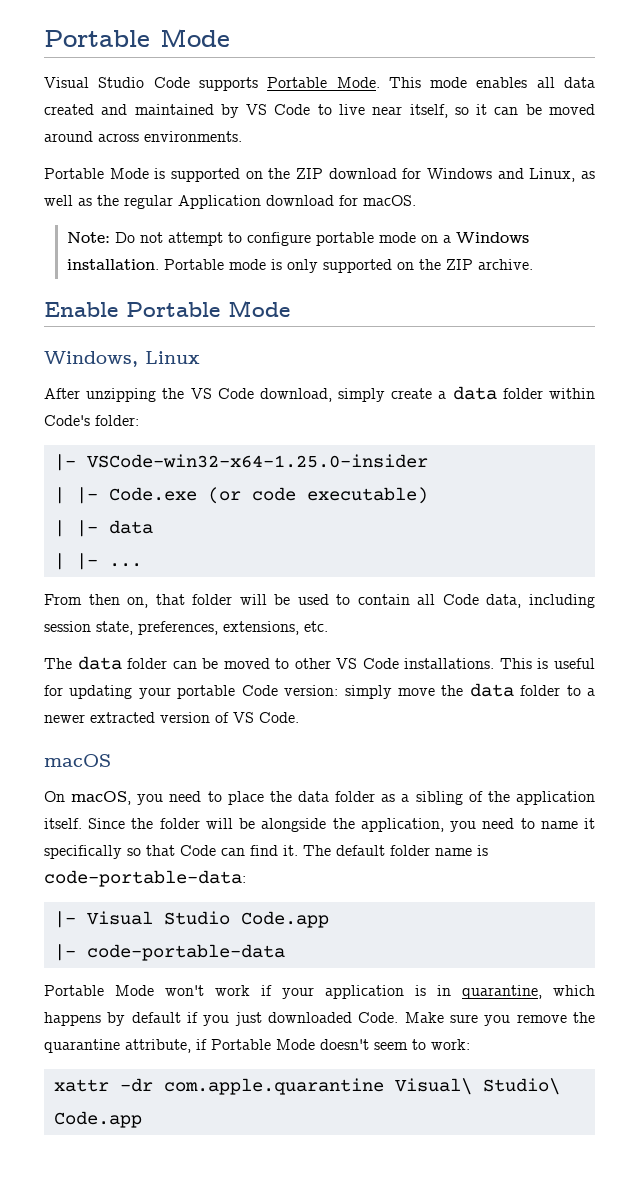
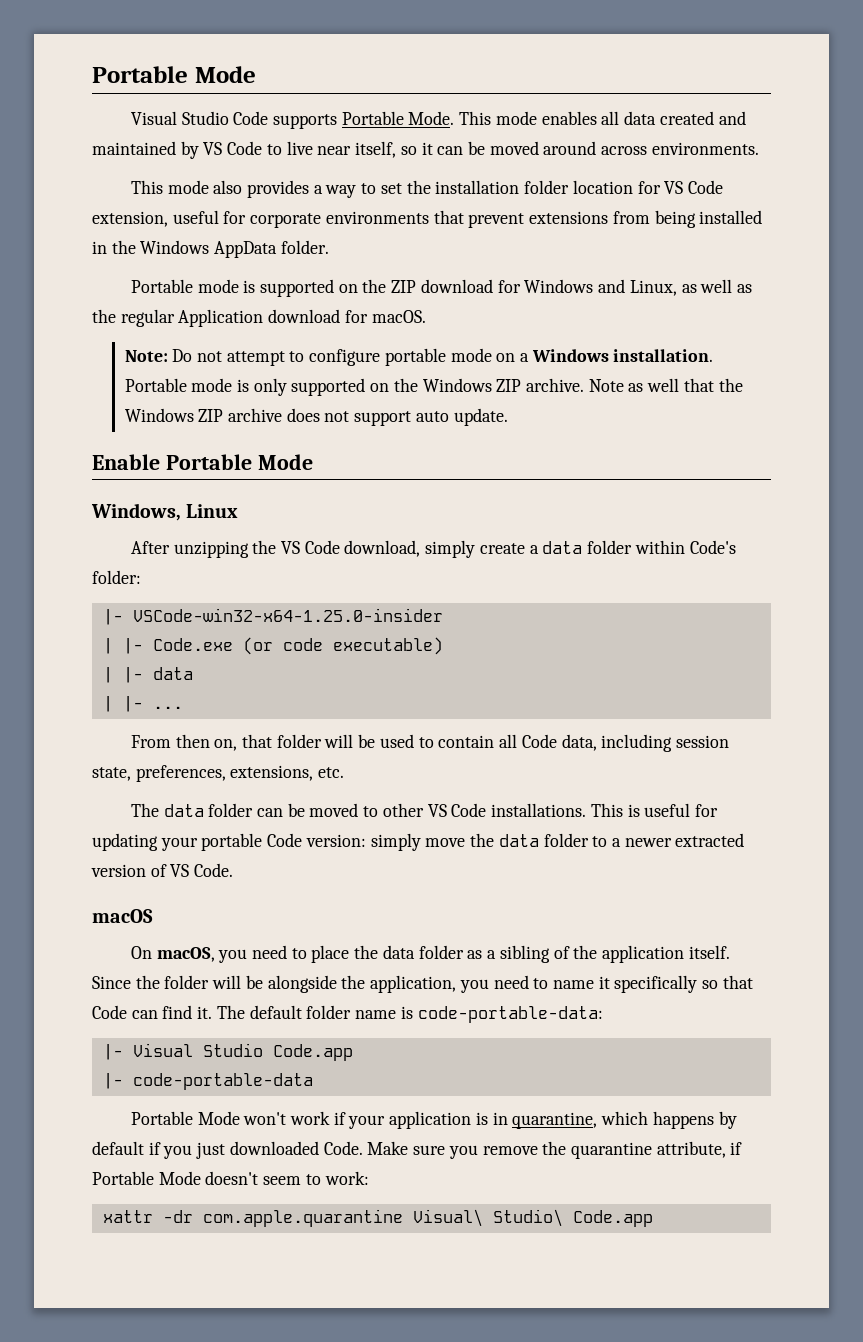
[44,168,149,179] // Portable Mode -> [130,180,723,198] [92,210,763,228] [92,240,329,258] [130,279,239,293] // This mode also provides a way to set the installation folder location for VS Code extension, useful for corporate environments that prevent extensions from being installed in the Windows AppData folder. // Portable mode
(441, 264) none -> [422,378,492,392] Windows
(533, 264) none -> [588,378,743,392] [124,408,508,426] Note as well that the Windows ZIP archive does not support auto update.

